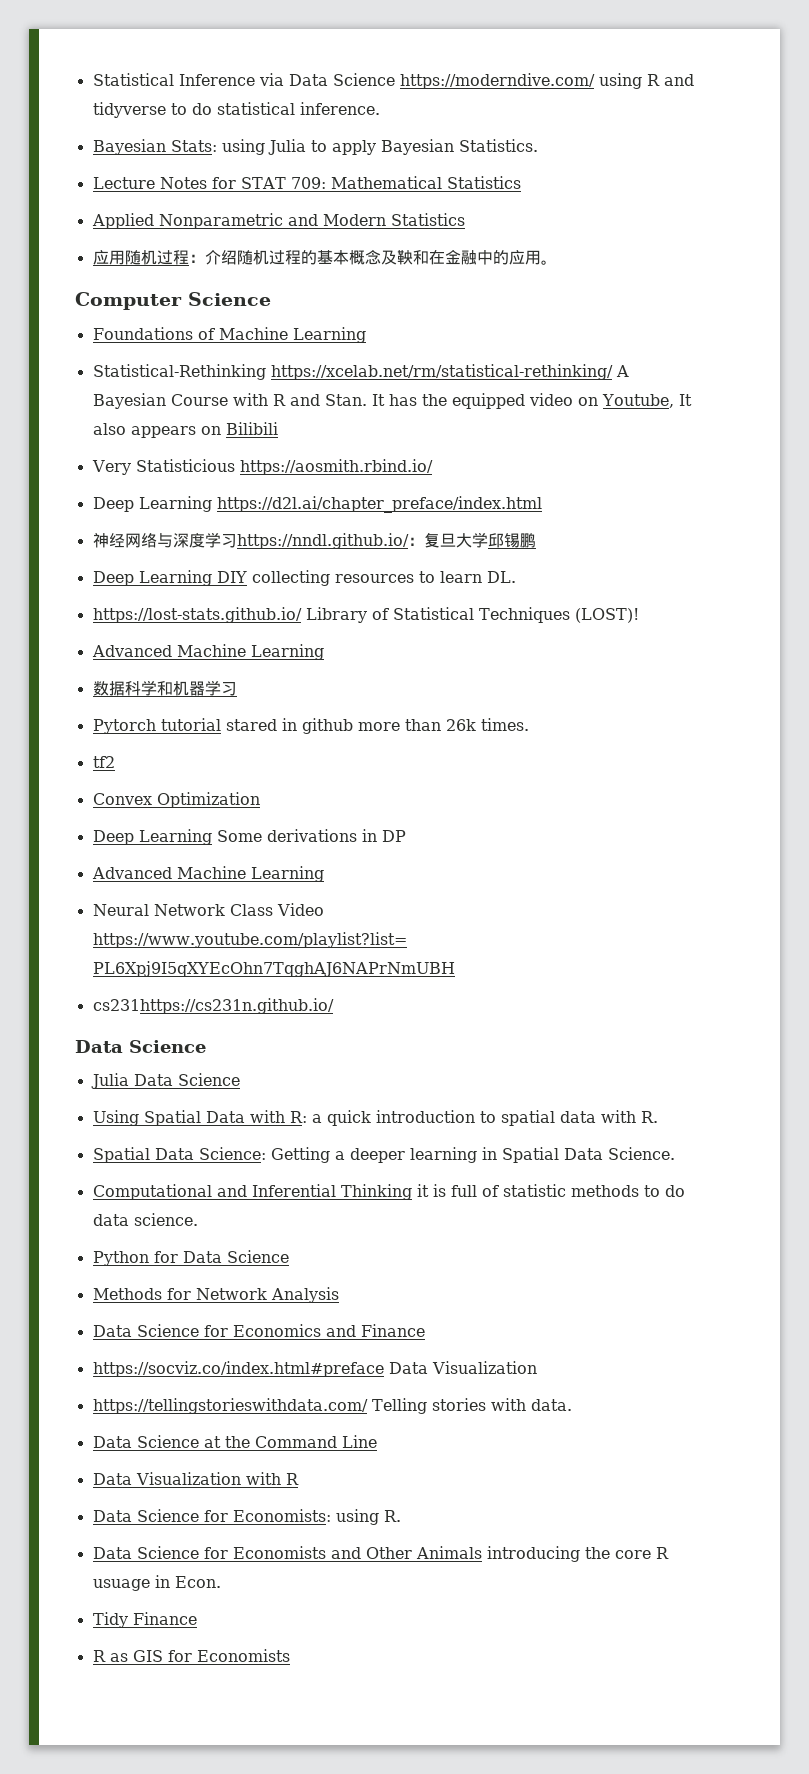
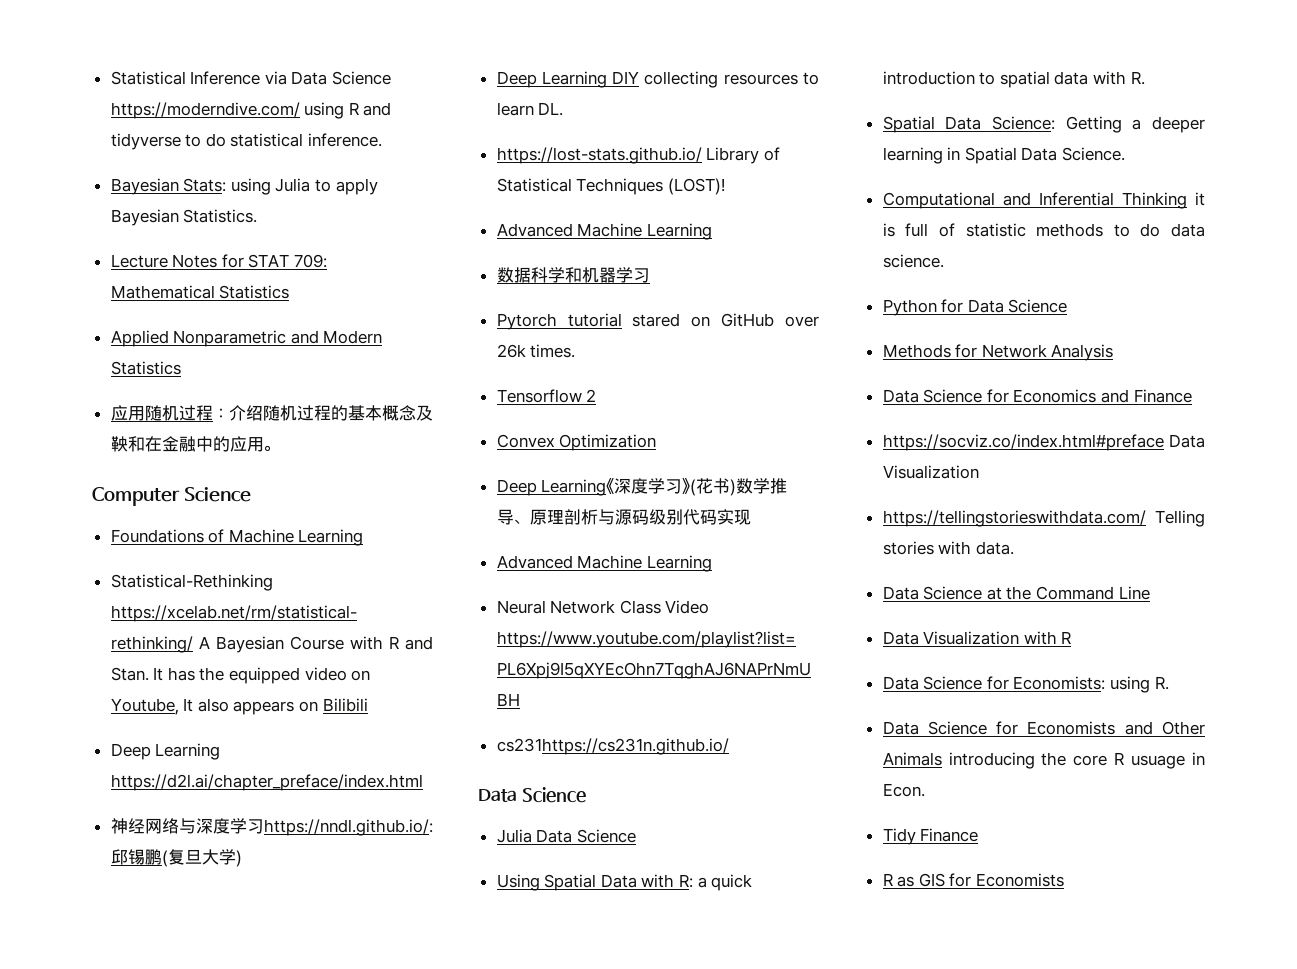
[91,459,433,475] // Very Statisticious https://aosmith.rbind.io/ -> (368, 705) none
[236,533,424,549] https://nndl.github.io/： -> [263,819,433,836] [110,849,168,867] https://nndl.github.io/:邱锡鹏(
[487,533,536,548] 邱锡鹏 -> [235,850,242,867] )
[281,718,441,734] in github more than -> [691,313,819,327] on GitHub over
[92,756,115,768] tf2 -> [496,389,597,403] Tensorflow 2
[216,829,406,842] Some derivations in DP -> [606,478,788,496] [496,509,751,525] 《深度学习》(花书)数学推导、原理剖析与源码级别代码实现

